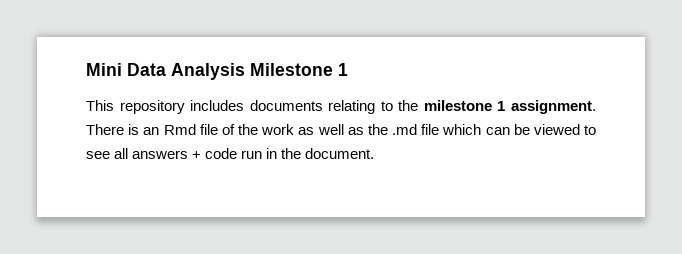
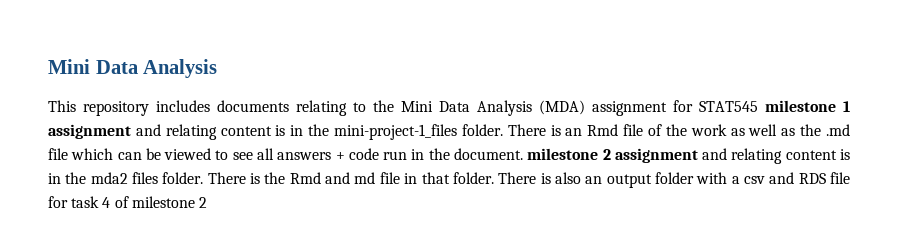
[86,63,348,80] Mini Data Analysis Milestone 1 -> [48,59,218,78] Mini Data Analysis
[423,100,596,114] milestone 1 assignment. -> [401,100,850,116] [48,124,503,140] Mini Data Analysis (MDA) assignment for STAT545 milestone 1 assignment and relating content is in the mini-project-1_files folder.
(375, 153) none -> [527,148,851,164] [48,172,850,188] [48,196,207,208] milestone 2 assignment and relating content is in the mda2 files folder. There is the Rmd and md file in that folder. There is also an output folder with a csv and RDS file for task 4 of milestone 2

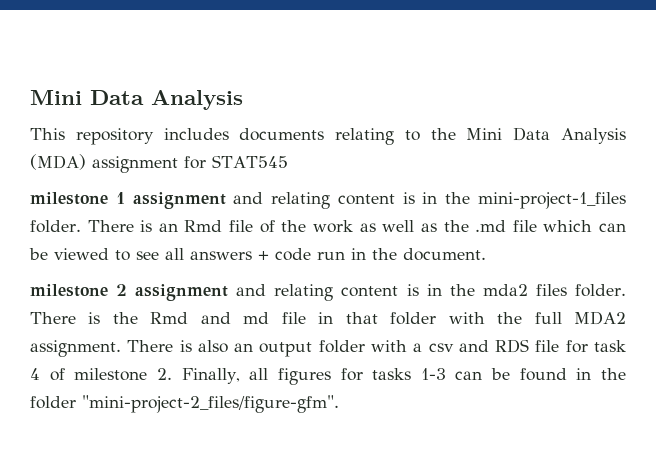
(758, 106) none -> (288, 161) //
(523, 154) none -> (486, 254) //
[452,172,494,184] folder. -> [390,311,626,325] [30,340,121,357] folder with the full MDA2 assignment.
[198,197,207,208] 2 -> [156,368,626,385] [30,395,339,413] 2. Finally, all figures for tasks 1-3 can be found in the folder "mini-project-2_files/figure-gfm".

